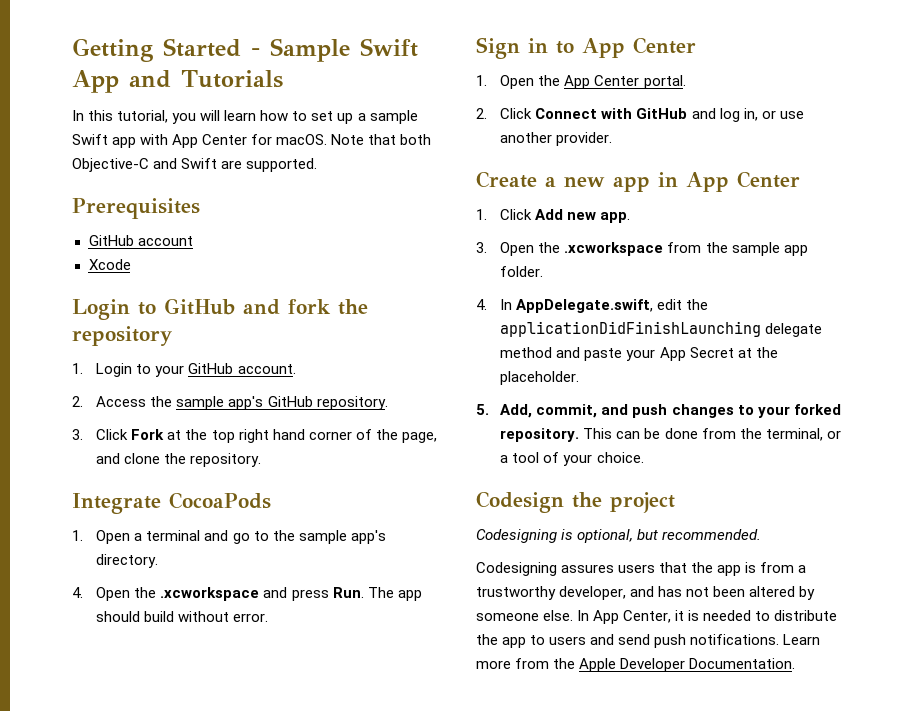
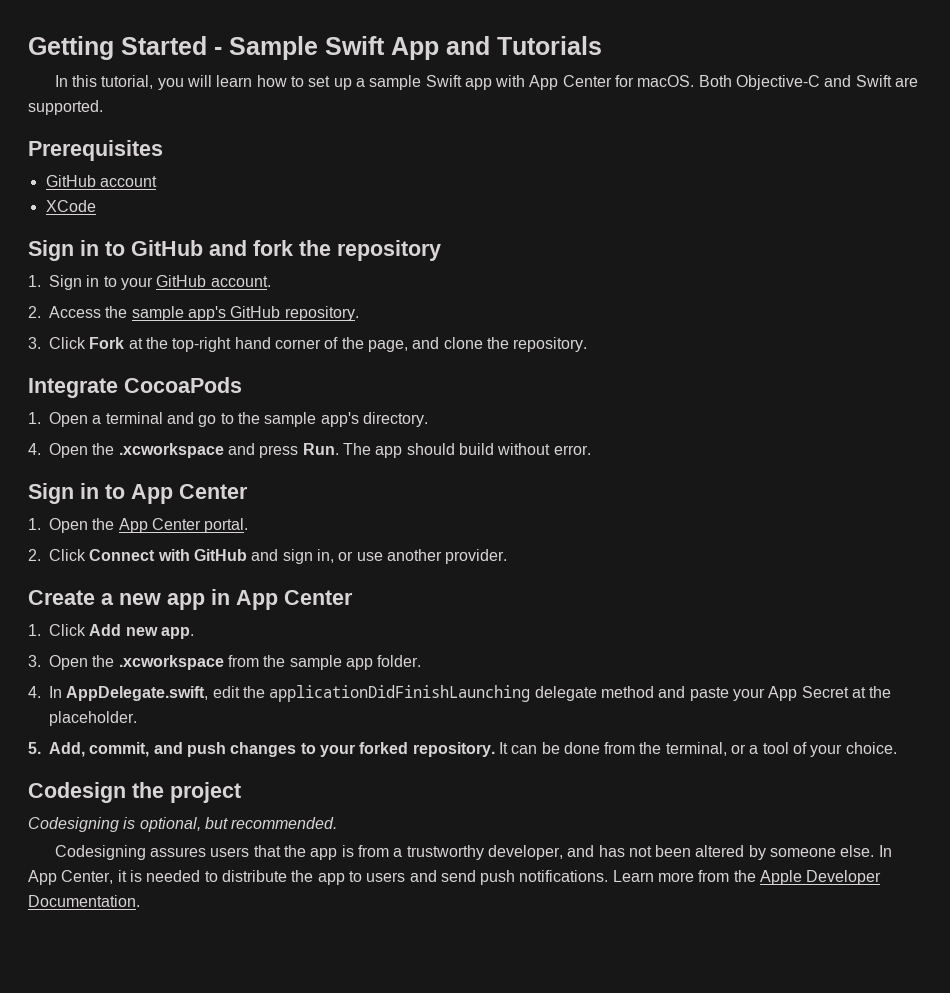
[331,134,432,145] Note that both -> [698,75,732,87] Both
[88,259,131,270] [72,299,130,320] Xcode // Login -> [45,200,96,212] [28,240,99,261] XCode // Sign in
[96,363,133,377] Login -> [49,275,100,290] Sign in
[211,429,269,443] top right -> [172,337,232,352] top-right
[719,108,740,122] log -> [282,549,313,564] sign
[583,428,613,439] This -> [498,742,508,754] It

